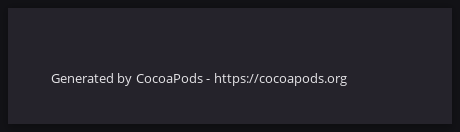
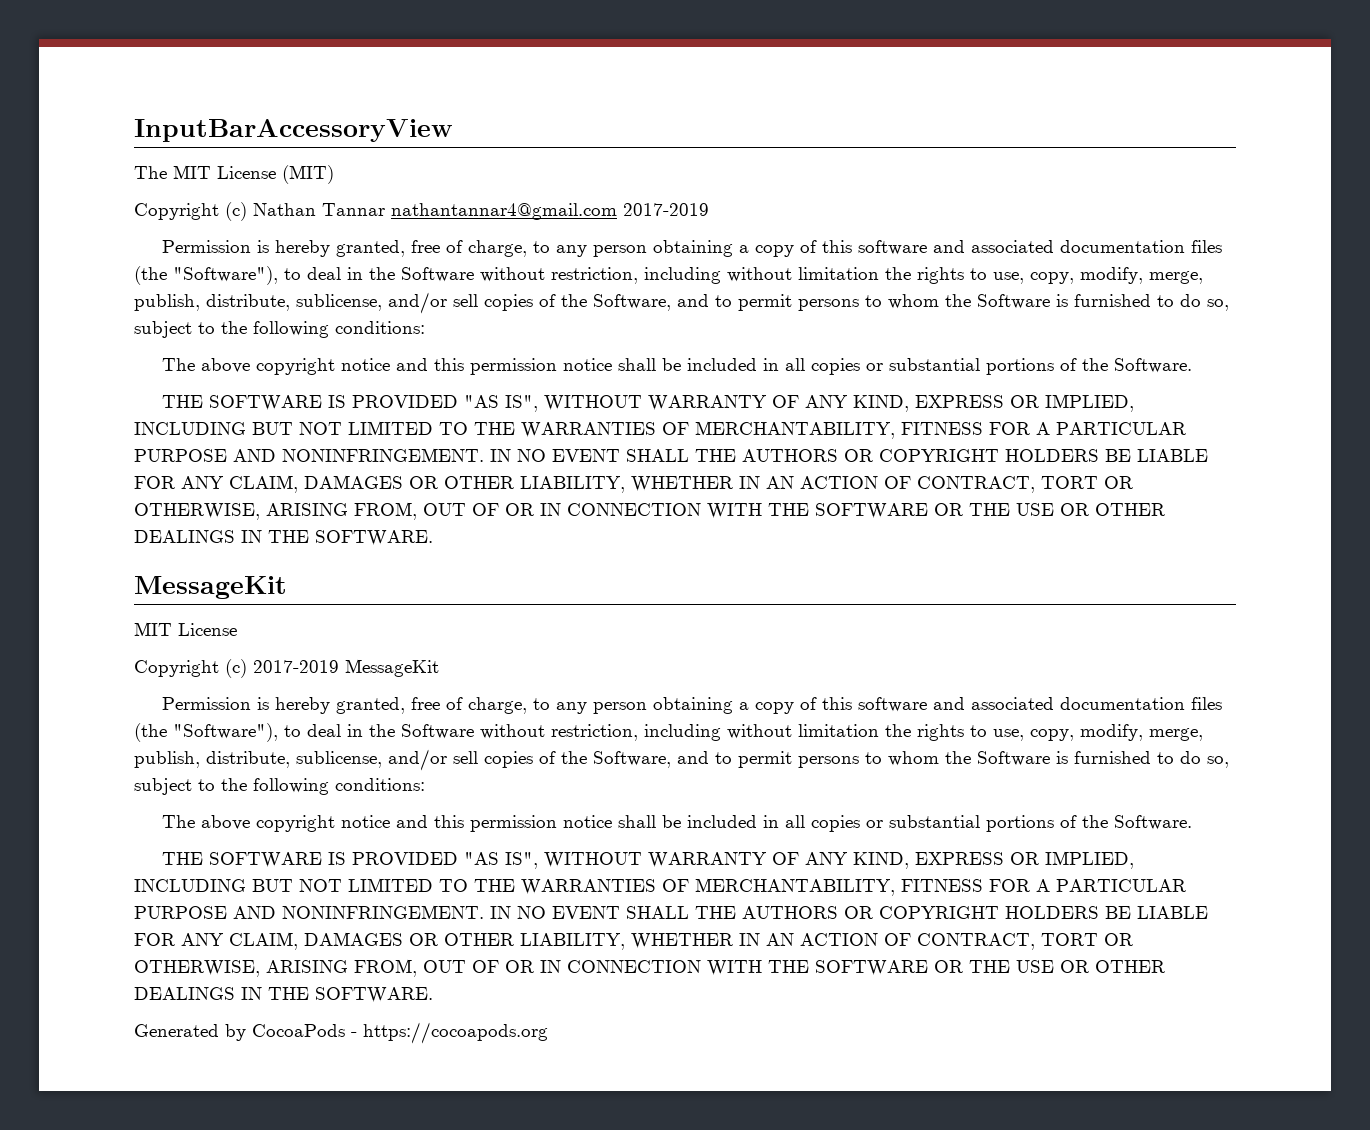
(51, 78) none -> [134,119,453,142] [134,165,334,184] [134,202,709,221] [162,240,1223,257] [134,266,1203,285] [134,292,1229,314] [134,321,425,338] [162,358,1193,375] [162,394,1135,412] [134,421,1186,439] [134,448,1208,462] [134,475,1133,493] [134,502,1165,520] [134,530,433,546] [134,576,287,599] [134,622,237,636] [134,659,439,678] [162,697,1223,714] [134,723,1203,742] [134,749,1229,771] [134,778,425,795] [162,815,1193,832] [162,851,1135,869] [134,878,1186,896] [134,905,1208,919] [134,932,1133,950] [134,959,1165,977] [134,987,433,1003] InputBarAccessoryView // The MIT License (MIT) // Copyright (c) Nathan Tannar nathantannar4@gmail.com 2017-2019 // Permission is hereby granted, free of charge, to any person obtaining a copy of this software and associated documentation files (the "Software"), to deal in the Software without restriction, including without limitation the rights to use, copy, modify, merge, publish, distribute, sublicense, and/or sell copies of the Software, and to permit persons to whom the Software is furnished to do so, subject to the following conditions: // The above copyright notice and this permission notice shall be included in all copies or substantial portions of the Software. // THE SOFTWARE IS PROVIDED "AS IS", WITHOUT WARRANTY OF ANY KIND, EXPRESS OR IMPLIED, INCLUDING BUT NOT LIMITED TO THE WARRANTIES OF MERCHANTABILITY, FITNESS FOR A PARTICULAR PURPOSE AND NONINFRINGEMENT. IN NO EVENT SHALL THE AUTHORS OR COPYRIGHT HOLDERS BE LIABLE FOR ANY CLAIM, DAMAGES OR OTHER LIABILITY, WHETHER IN AN ACTION OF CONTRACT, TORT OR OTHERWISE, ARISING FROM, OUT OF OR IN CONNECTION WITH THE SOFTWARE OR THE USE OR OTHER DEALINGS IN THE SOFTWARE. // MessageKit // MIT License // Copyright (c) 2017-2019 MessageKit // Permission is hereby granted, free of charge, to any person obtaining a copy of this software and associated documentation files (the "Software"), to deal in the Software without restriction, including without limitation the rights to use, copy, modify, merge, publish, distribute, sublicense, and/or sell copies of the Software, and to permit persons to whom the Software is furnished to do so, subject to the following conditions: // The above copyright notice and this permission notice shall be included in all copies or substantial portions of the Software. // THE SOFTWARE IS PROVIDED "AS IS", WITHOUT WARRANTY OF ANY KIND, EXPRESS OR IMPLIED, INCLUDING BUT NOT LIMITED TO THE WARRANTIES OF MERCHANTABILITY, FITNESS FOR A PARTICULAR PURPOSE AND NONINFRINGEMENT. IN NO EVENT SHALL THE AUTHORS OR COPYRIGHT HOLDERS BE LIABLE FOR ANY CLAIM, DAMAGES OR OTHER LIABILITY, WHETHER IN AN ACTION OF CONTRACT, TORT OR OTHERWISE, ARISING FROM, OUT OF OR IN CONNECTION WITH THE SOFTWARE OR THE USE OR OTHER DEALINGS IN THE SOFTWARE. //

